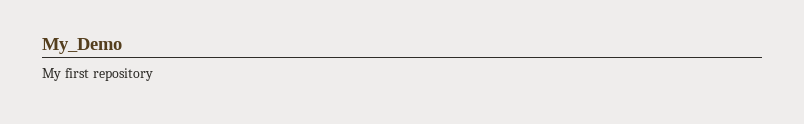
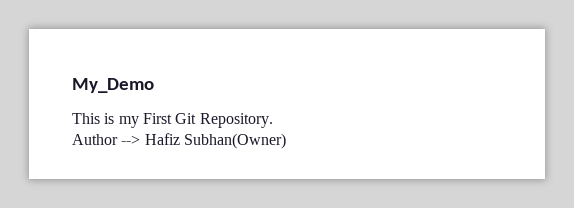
[42,68,153,81] My first repository -> [72,113,273,128] [72,133,286,149] This is my First Git Repository. // Author --> Hafiz Subhan(Owner)

